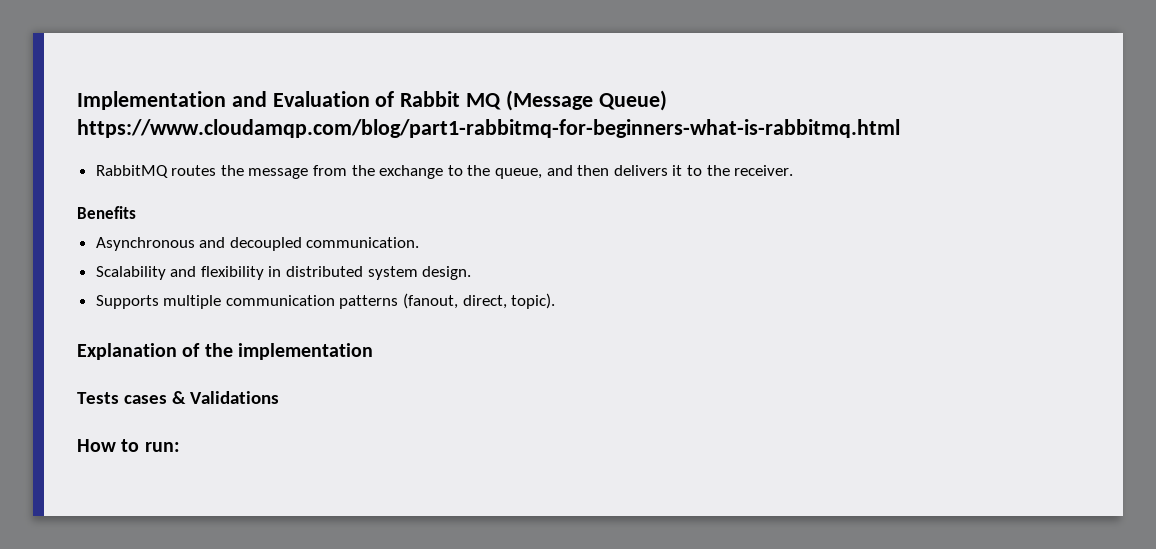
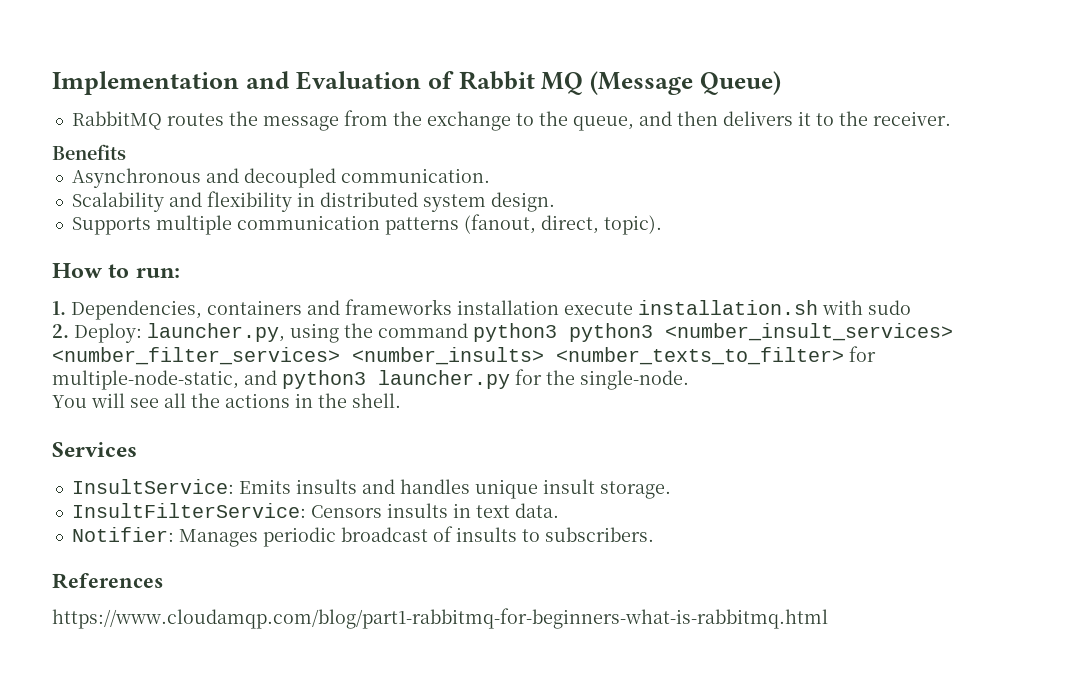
[77,119,900,138] https://www.cloudamqp.com/blog/part1-rabbitmq-for-beginners-what-is-rabbitmq.html -> (782, 83) none
[77,343,374,360] [77,391,279,404] [77,439,180,452] Explanation of the implementation // Tests cases & Validations // How to run: -> [52,263,180,278] [52,299,911,320] [52,323,953,343] [52,346,876,365] [52,369,689,390] [52,393,401,408] [52,442,137,457] [71,479,671,499] [71,503,559,518] [71,526,654,547] [52,573,163,589] [52,608,828,629] How to run: // 1. Dependencies, containers and frameworks installation execute installation.sh with sudo // 2. Deploy: launcher.py, using the command python3 python3 <number_insult_services> <number_filter_services> <number_insults> <number_texts_to_filter> for multiple-node-static, and python3 launcher.py for the single-node. // You will see all the actions in the shell. // Services // InsultService: Emits insults and handles unique insult storage. // InsultFilterService: Censors insults in text data. // Notifier: Manages periodic broadcast of insults to subscribers. // References // https://www.cloudamqp.com/blog/part1-rabbitmq-for-beginners-what-is-rabbitmq.html

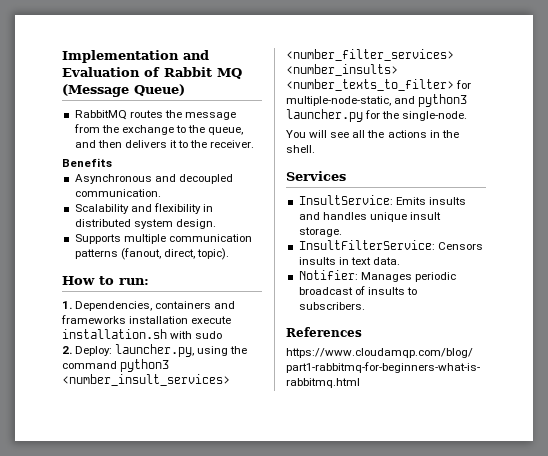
[569,323,653,342] python3 -> (170, 365) none

